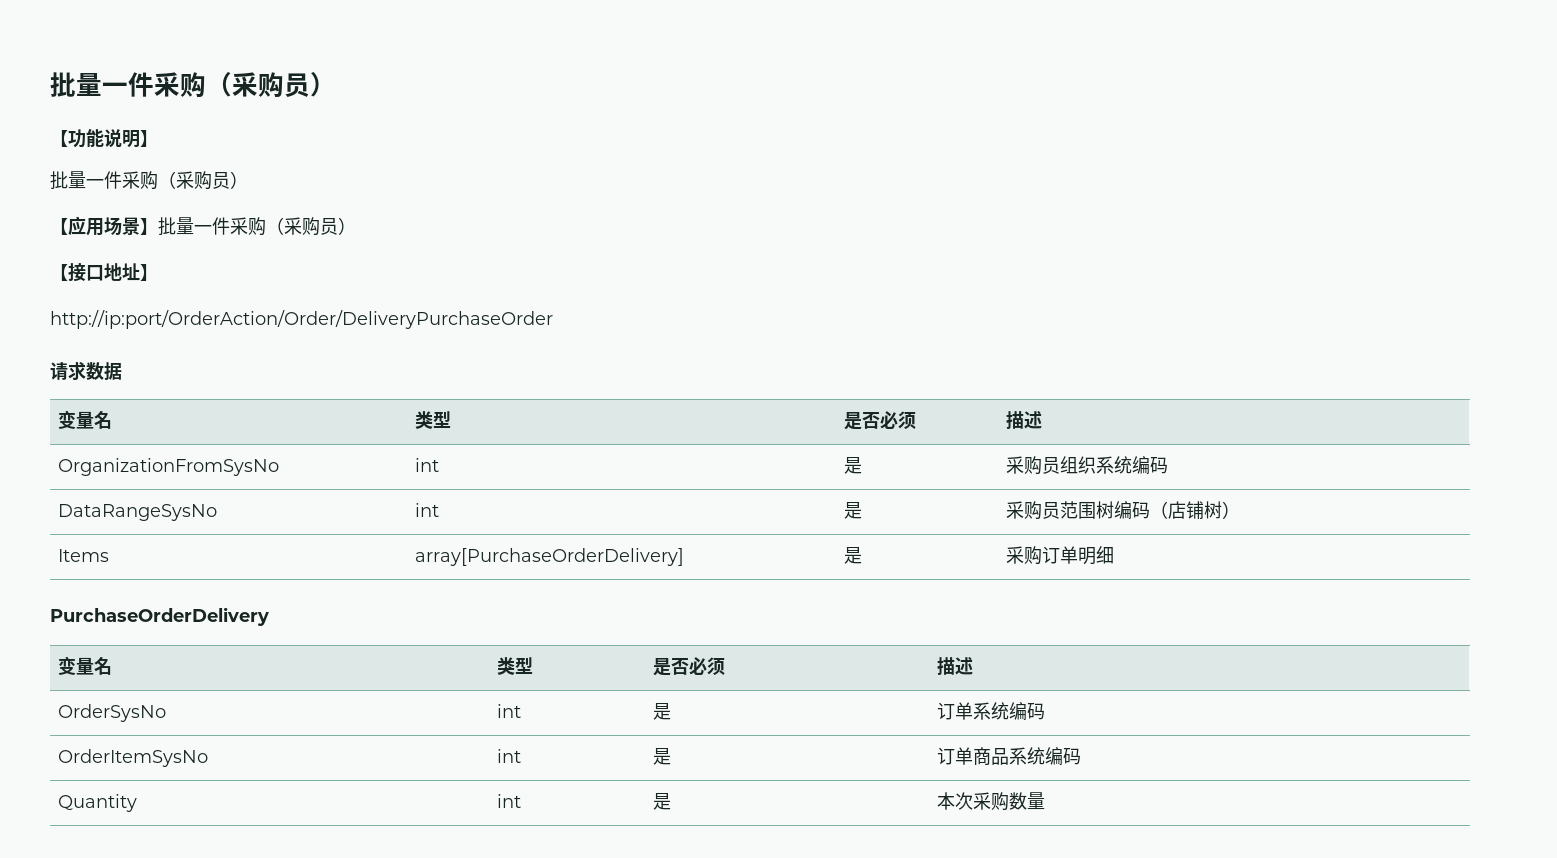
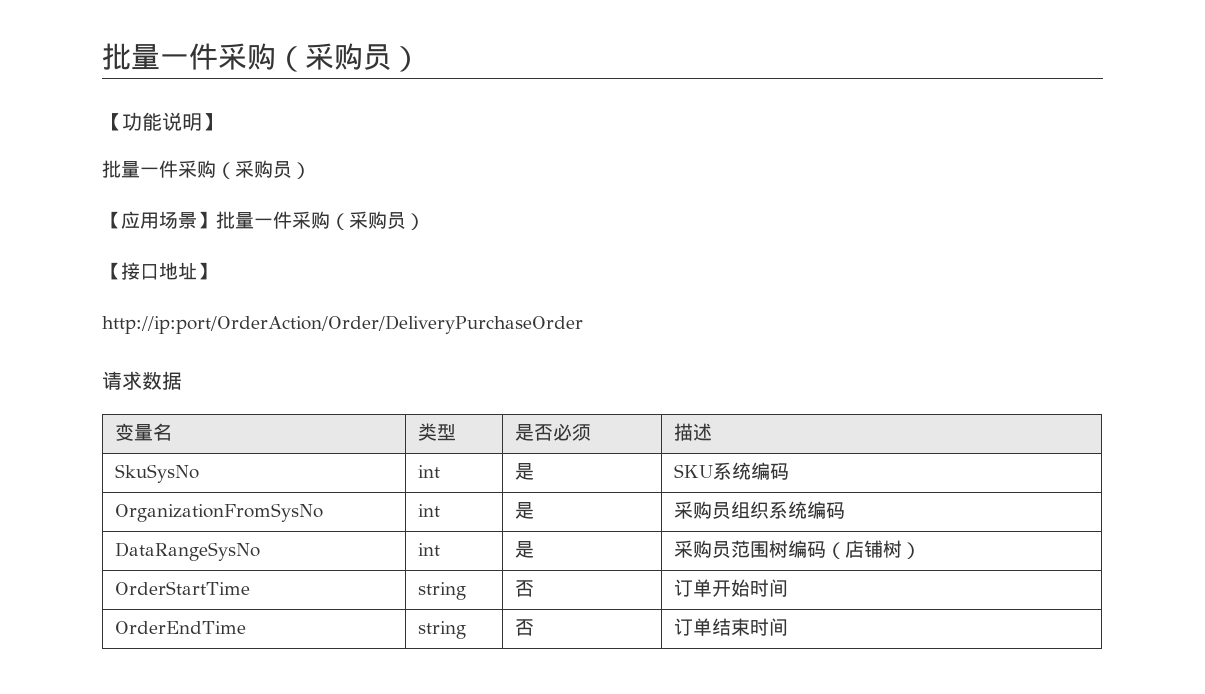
(1043, 420) none -> [114,464,199,483] [417,465,440,478] [514,463,534,480] [673,462,789,480] // SkuSysNo | int | 是 | SKU系统编码
[58,549,110,562] [415,548,685,566] [844,547,863,564] [1006,546,1115,565] [50,607,269,626] [58,656,113,675] [497,657,534,675] [653,657,726,676] [937,657,974,675] [58,704,167,722] [497,704,522,718] [653,703,672,720] [937,702,1046,720] [58,749,209,767] [497,749,522,763] [653,748,672,765] [937,747,1082,765] [58,794,138,812] [497,794,522,808] [653,793,672,810] [937,792,1046,811] Items | array[PurchaseOrderDelivery] | 是 | 采购订单明细 // PurchaseOrderDelivery // 变量名 | 类型 | 是否必须 | 描述 // OrderSysNo | int | 是 | 订单系统编码 // OrderItemSysNo | int | 是 | 订单商品系统编码 // Quantity | int | 是 | 本次采购数量 -> [114,581,250,595] [417,582,466,600] [514,580,534,597] [673,579,788,597] [114,621,246,634] [417,621,466,639] [514,619,534,636] [673,618,788,636] OrderStartTime | string | 否 | 订单开始时间 // OrderEndTime | string | 否 | 订单结束时间

